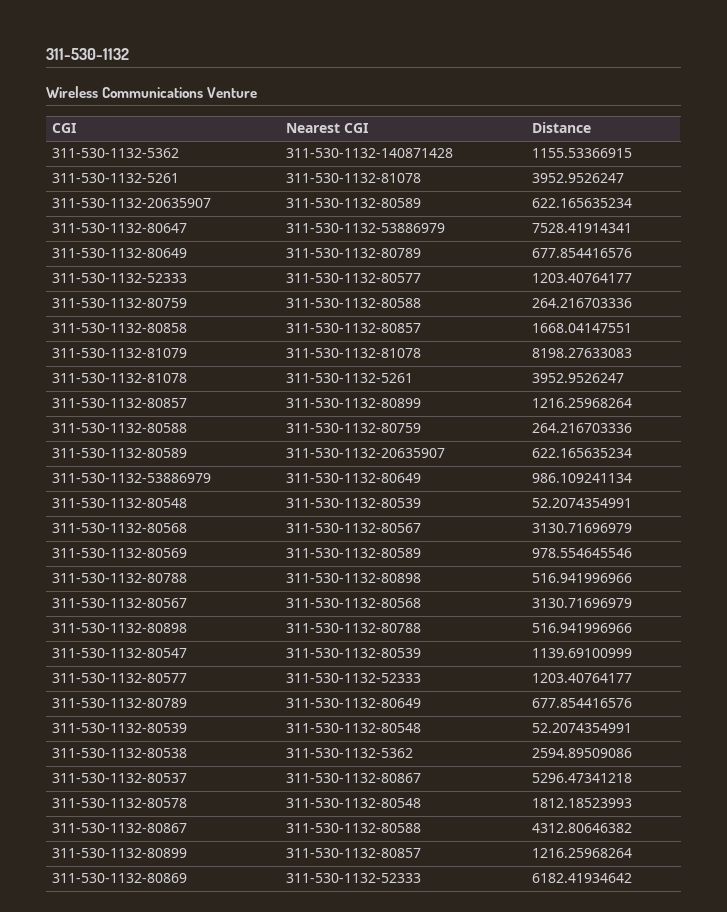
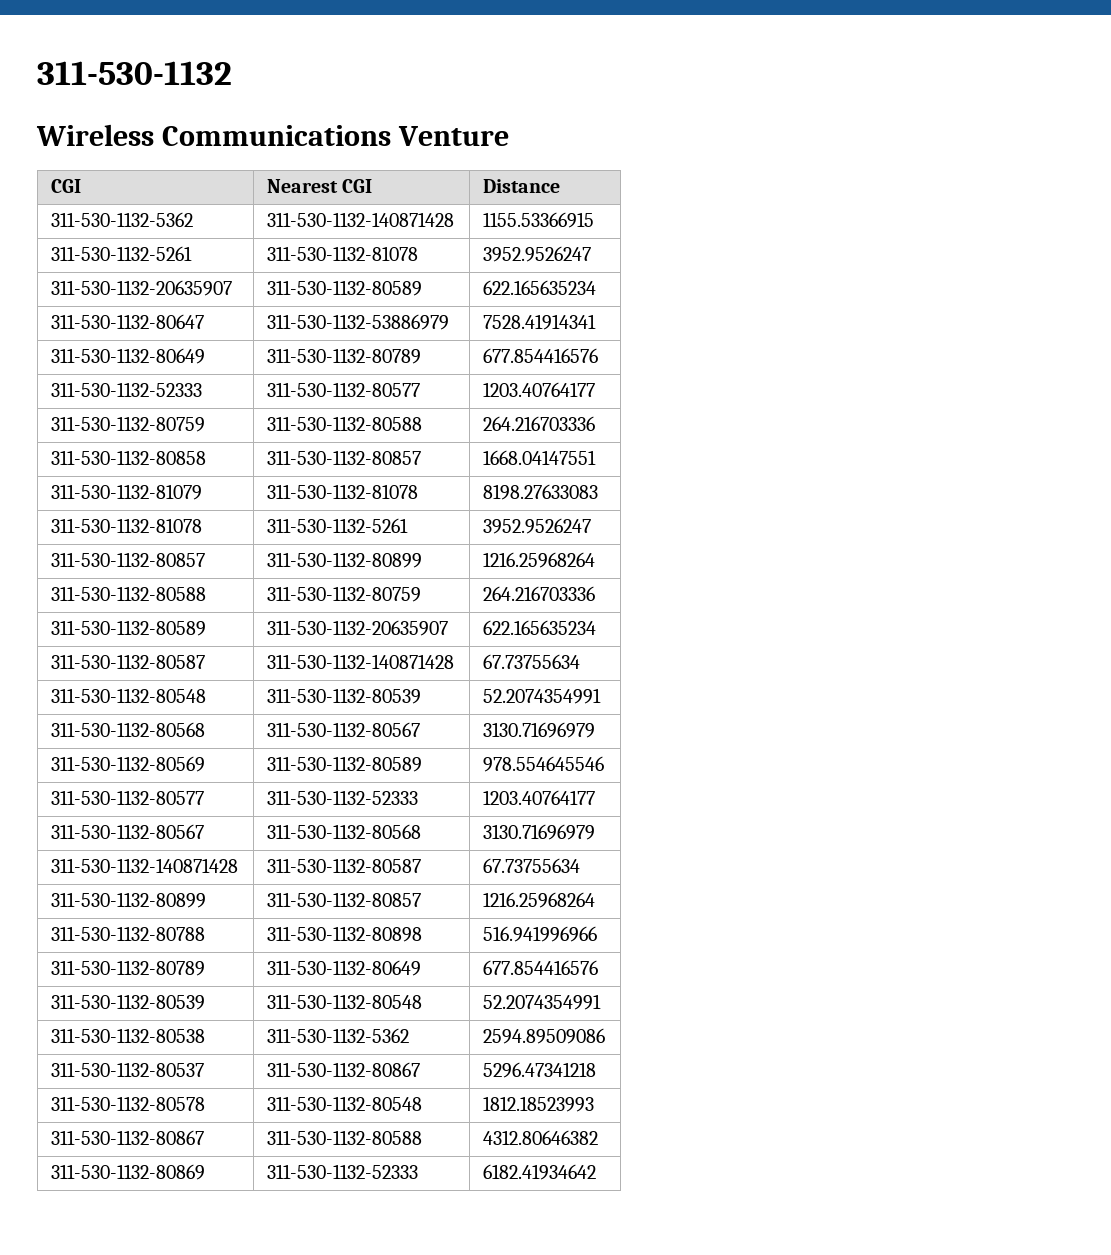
[51,473,211,483] [285,473,421,483] [531,473,632,483] 311-530-1132-53886979 | 311-530-1132-80649 | 986.109241134 -> [51,654,206,669] [267,654,455,669] [483,654,581,669] 311-530-1132-80587 | 311-530-1132-140871428 | 67.73755634
[51,573,187,583] [285,573,421,583] [531,573,632,583] 311-530-1132-80788 | 311-530-1132-80898 | 516.941996966 -> [51,790,205,805] [267,790,419,805] [483,790,596,805] 311-530-1132-80577 | 311-530-1132-52333 | 1203.40764177
[51,623,187,633] [285,623,421,633] [531,623,632,633] [51,648,187,658] [285,648,421,658] [531,648,632,658] [51,673,187,683] [285,673,421,683] [531,673,632,683] 311-530-1132-80898 | 311-530-1132-80788 | 516.941996966 // 311-530-1132-80547 | 311-530-1132-80539 | 1139.69100999 // 311-530-1132-80577 | 311-530-1132-52333 | 1203.40764177 -> [51,858,239,873] [267,858,422,873] [483,858,581,873] [51,892,207,908] [267,892,422,907] [483,892,596,908] [51,926,206,941] [267,926,423,942] [483,926,598,942] 311-530-1132-140871428 | 311-530-1132-80587 | 67.73755634 // 311-530-1132-80899 | 311-530-1132-80857 | 1216.25968264 // 311-530-1132-80788 | 311-530-1132-80898 | 516.941996966
[51,848,187,858] [285,848,421,858] [531,848,632,858] // 311-530-1132-80899 | 311-530-1132-80857 | 1216.25968264 -> (599, 1137) none

